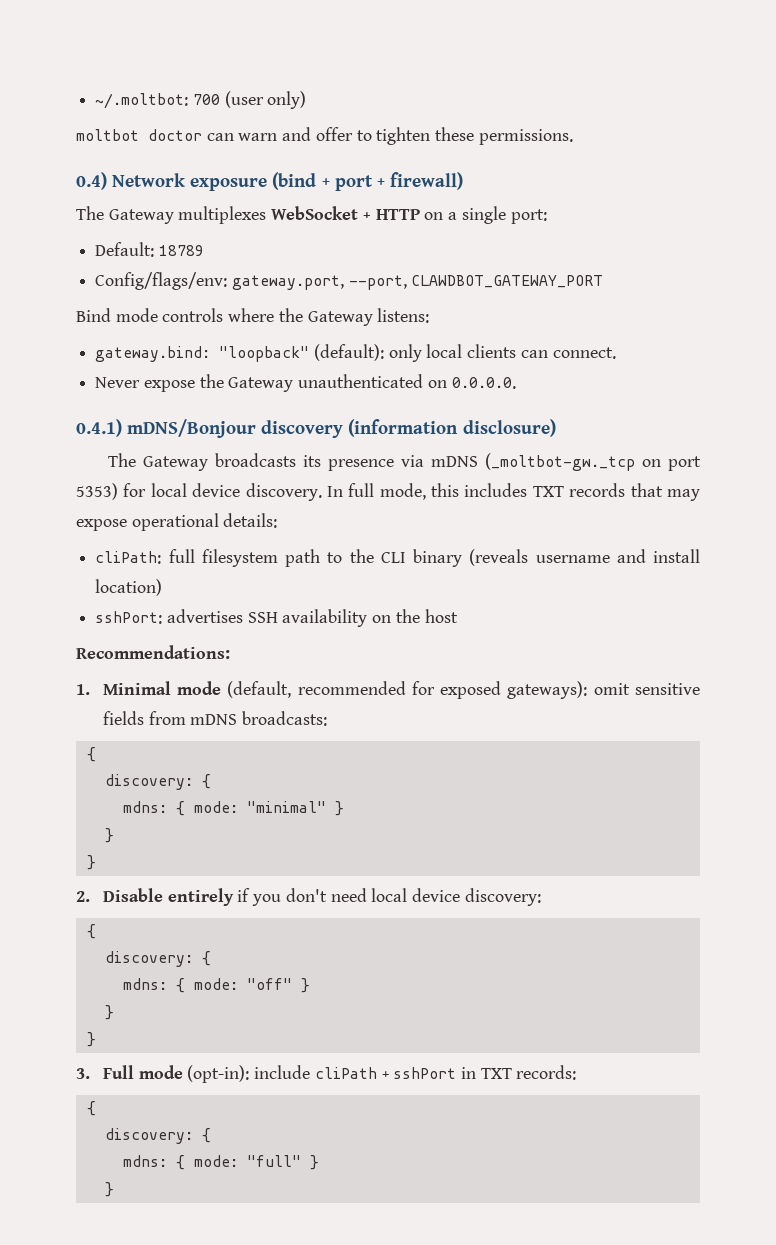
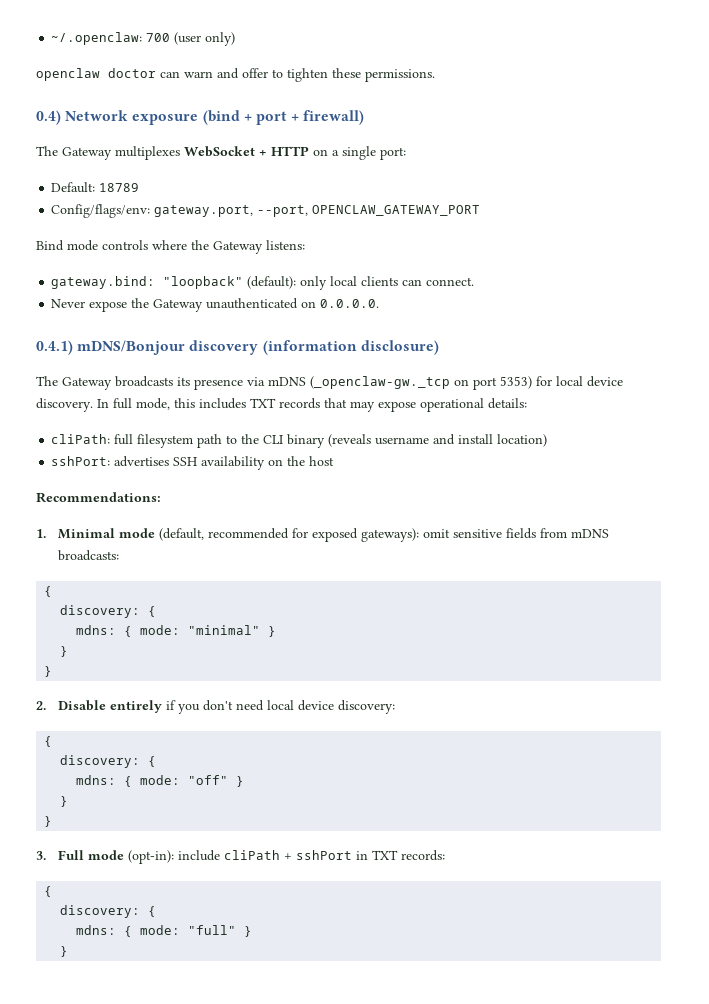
[95,93,189,109] ~/.moltbot: -> [51,32,143,45] ~/.openclaw:
[76,129,139,141] moltbot -> [36,68,100,81] openclaw
[411,275,604,288] CLAWDBOT_GATEWAY_PORT -> [312,205,481,216] OPENCLAW_GATEWAY_PORT
[484,453,635,471] (_moltbot-gw._tcp -> [310,376,450,389] (_openclaw-gw._tcp

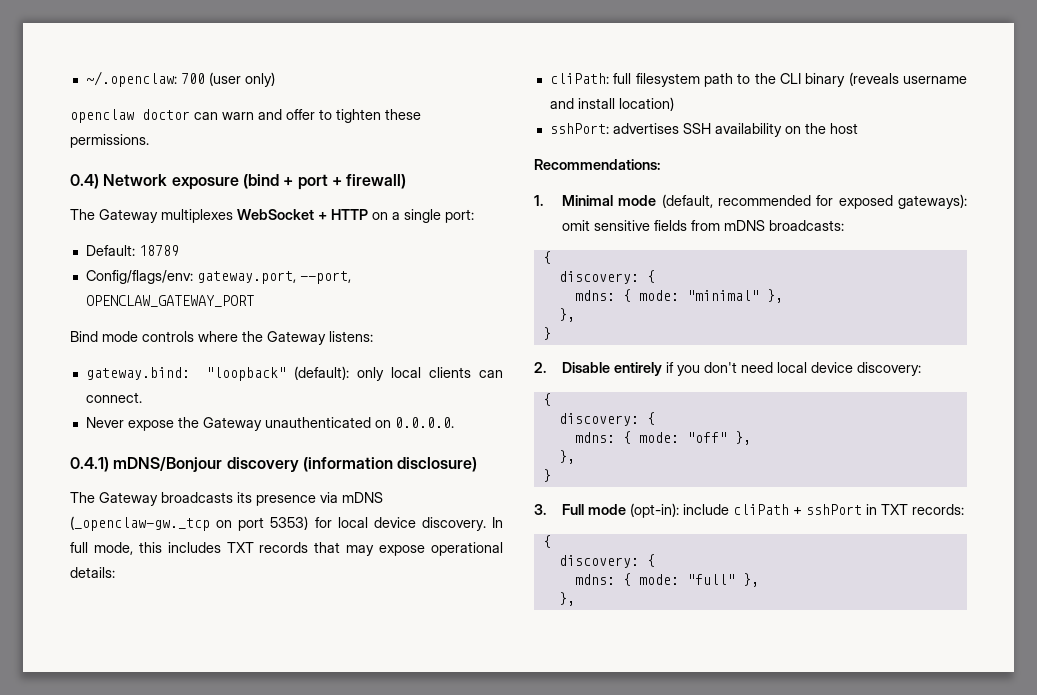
[268,626,277,637] [60,646,69,657] } // } -> [766,289,783,303] [558,308,575,322] }, // },
[236,776,245,787] [60,796,69,807] } // } -> [734,431,751,445] [558,450,575,464] }, // },
[244,926,253,937] [60,946,69,957] } // } -> [742,573,759,587] [558,592,575,606] }, // },

